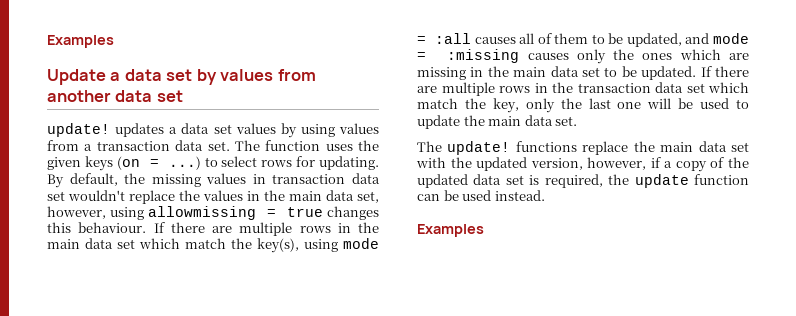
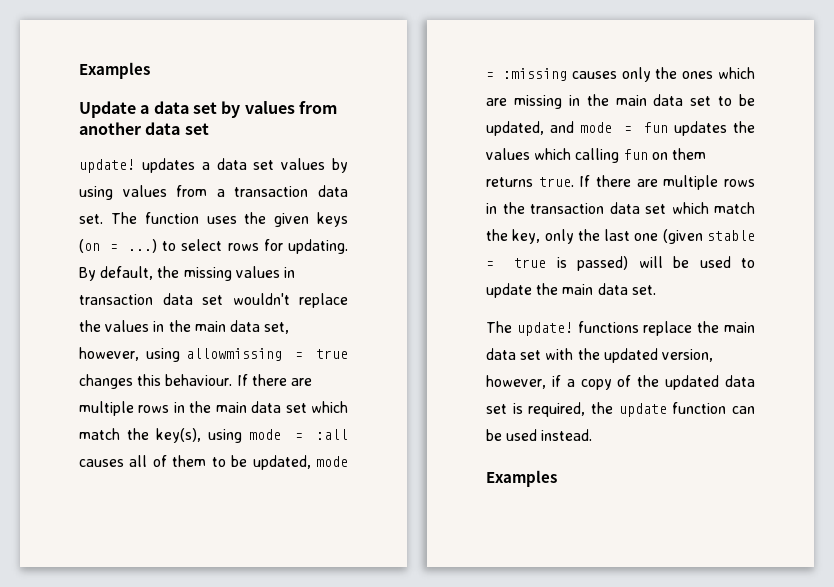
[685,33,710,44] and -> (311, 462) none
[641,66,697,80] updated. -> [486,121,755,136] [486,148,706,163] [486,177,574,187] updated, and mode = fun updates the values which calling fun on them returns true.
(642, 105) none -> [662,229,755,244] [486,256,629,271] (given stable = true is passed)

